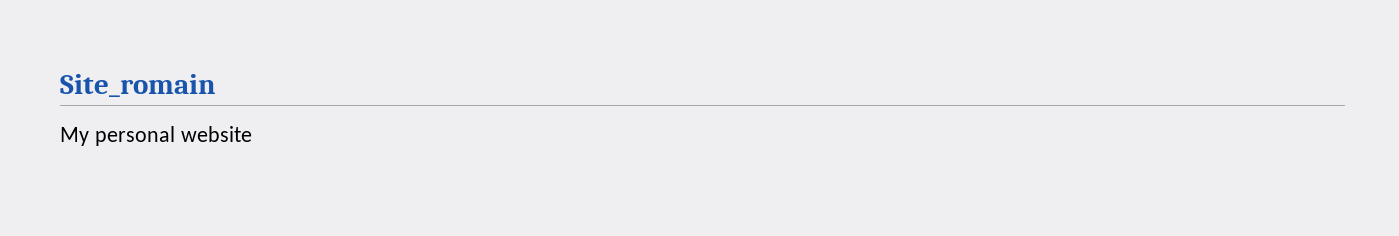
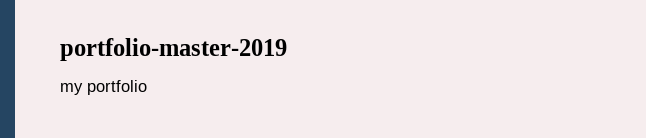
[60,74,216,97] [60,126,252,146] Site_romain // My personal website -> [60,38,287,61] [60,80,147,95] portfolio-master-2019 // my portfolio

